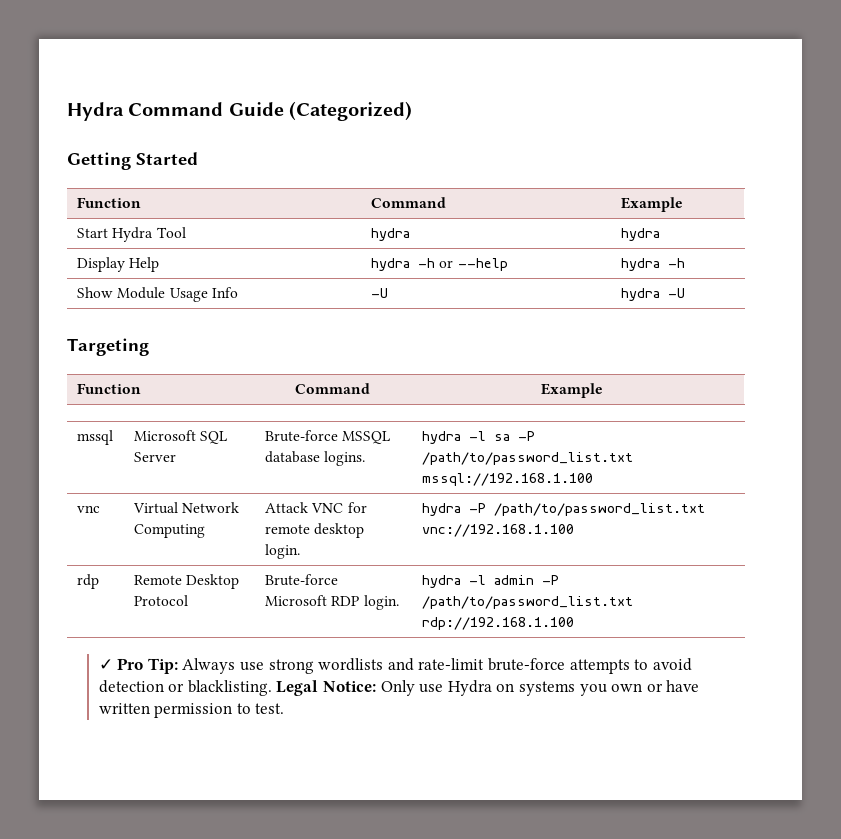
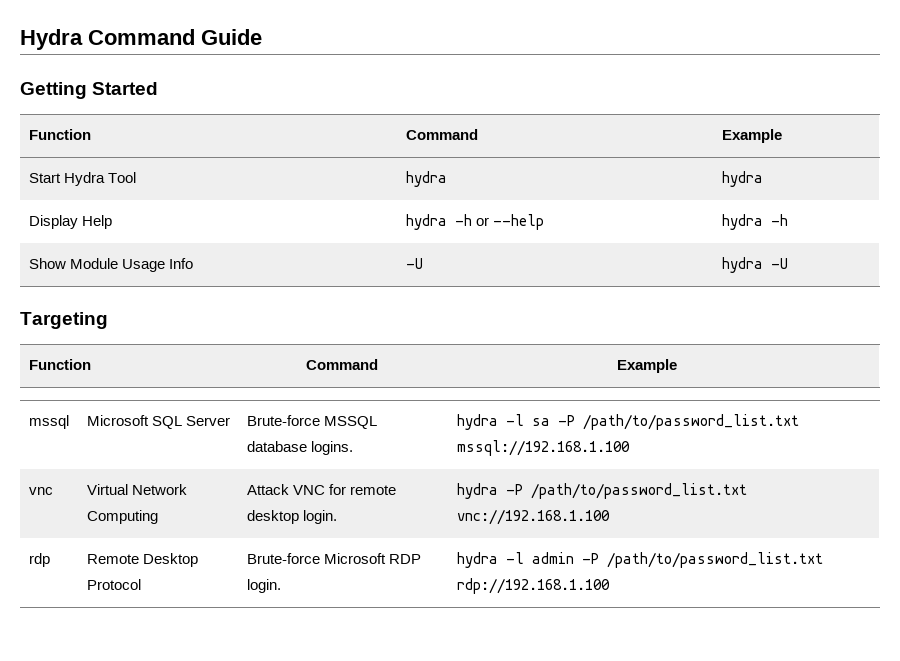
[289,101,413,121] (Categorized) -> (262, 37) none
[98,658,692,674] [98,680,700,696] [98,703,285,718] // ✓ Pro Tip: Always use strong wordlists and rate-limit brute-force attempts to avoid detection or blacklisting. Legal Notice: Only use Hydra on systems you own or have written permission to test. -> (610, 586) none

